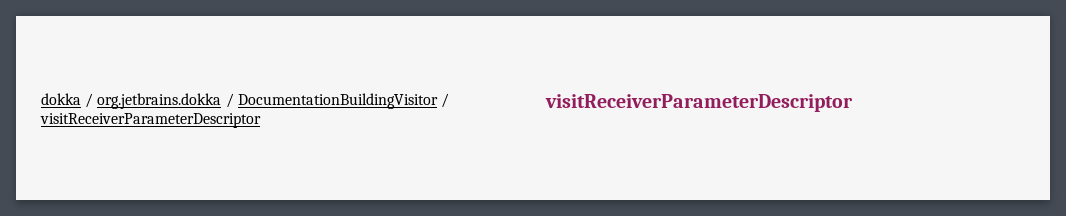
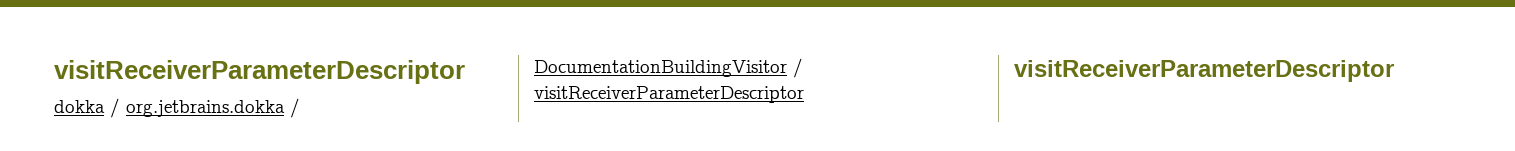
(41, 99) none -> [54,60,465,84] visitReceiverParameterDescriptor //

